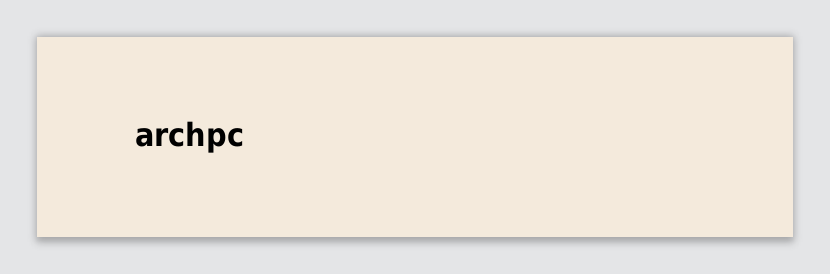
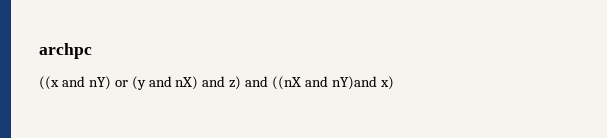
(244, 137) none -> [39,76,394,90] // ((x and nY) or (y and nX) and z) and ((nX and nY)and x)

